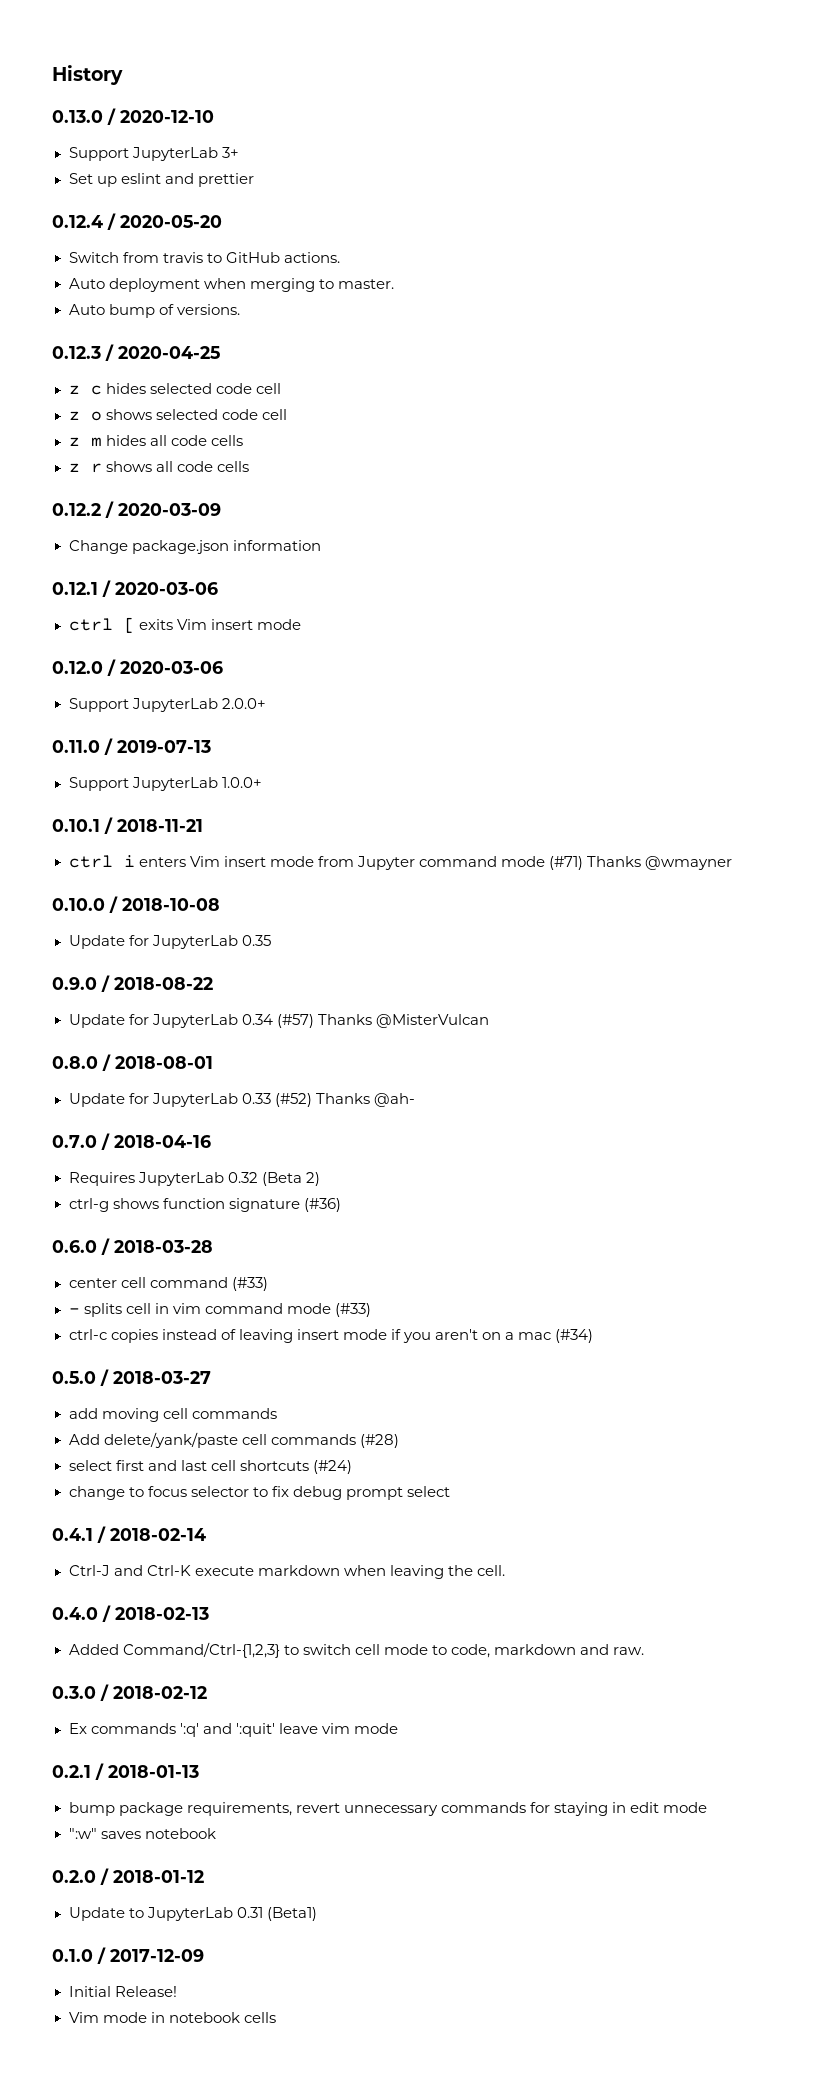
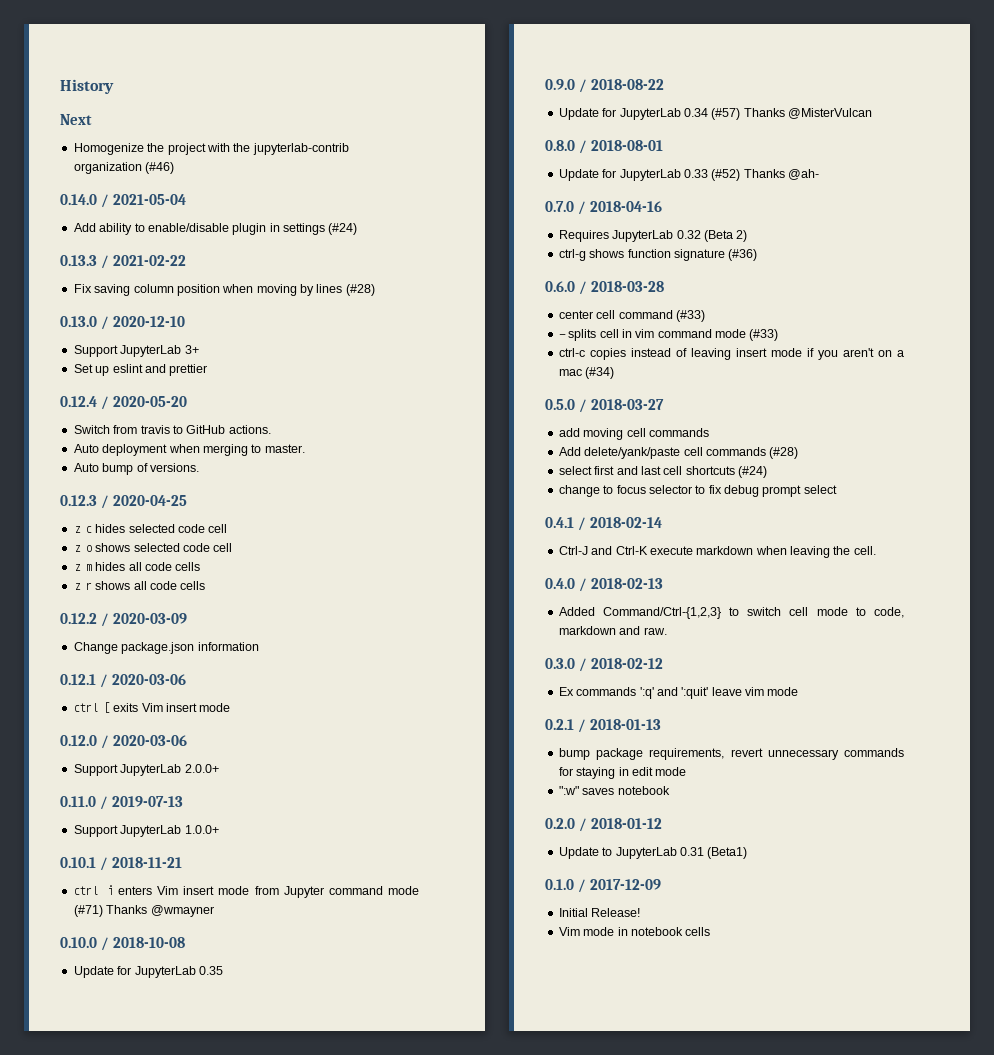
(123, 75) none -> [60,114,92,125] [73,143,349,155] [73,162,175,174] [60,194,187,208] [73,223,358,235] [60,255,187,269] [73,284,375,296] // Next // Homogenize the project with the jupyterlab-contrib organization (#46) // 0.14.0 / 2021-05-04 // Add ability to enable/disable plugin in settings (#24) // 0.13.3 / 2021-02-22 // Fix saving column position when moving by lines (#28)

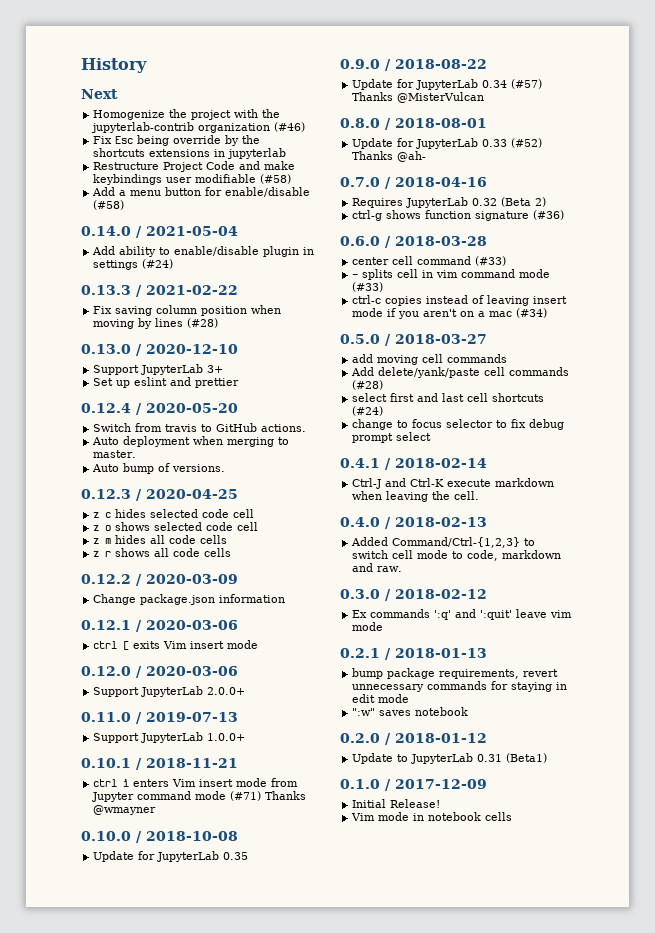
(175, 168) none -> [93,135,261,146] [93,148,287,159] [93,161,296,172] [93,174,292,185] [92,187,311,197] [93,200,125,210] // Fix Esc being override by the shortcuts extensions in jupyterlab // Restructure Project Code and make keybindings user modifiable (#58) // Add a menu button for enable/disable (#58)

